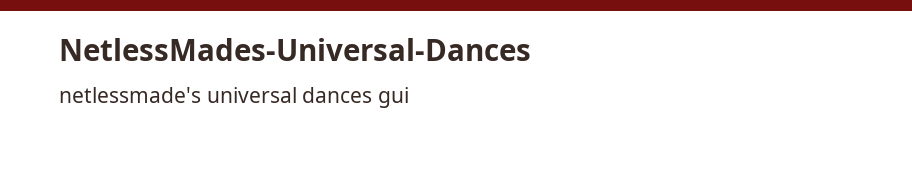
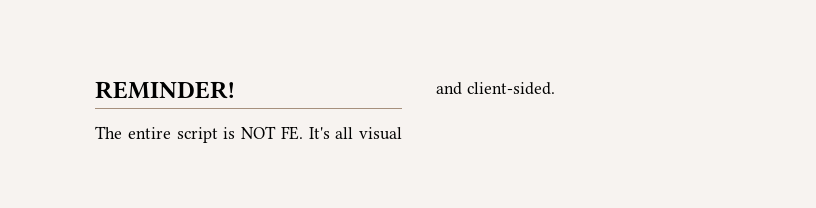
[59,38,531,61] [59,87,410,108] NetlessMades-Universal-Dances // netlessmade's universal dances gui -> [95,81,235,99] [95,126,402,143] [436,82,555,95] REMINDER! // The entire script is NOT FE. It's all visual and client-sided.

